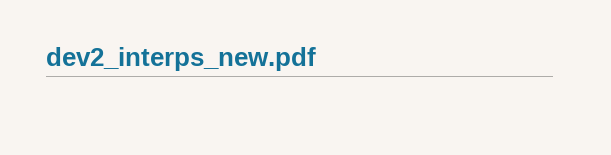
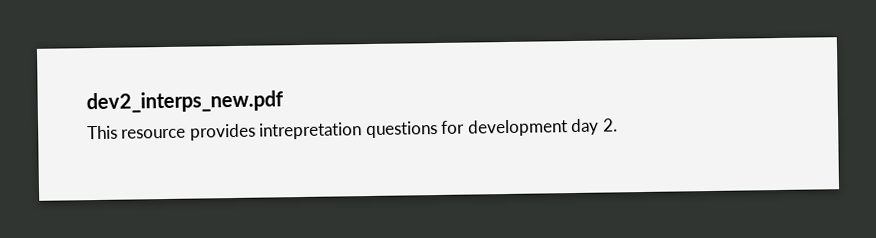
(316, 59) none -> [87,118,618,141] // This resource provides intrepretation questions for development day 2.

